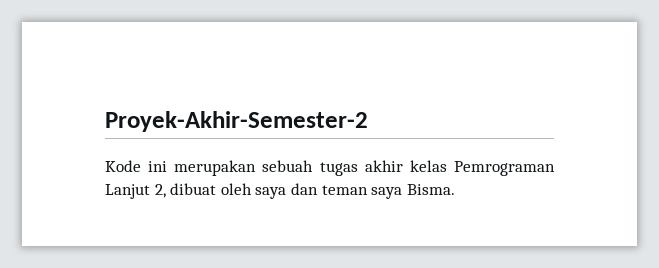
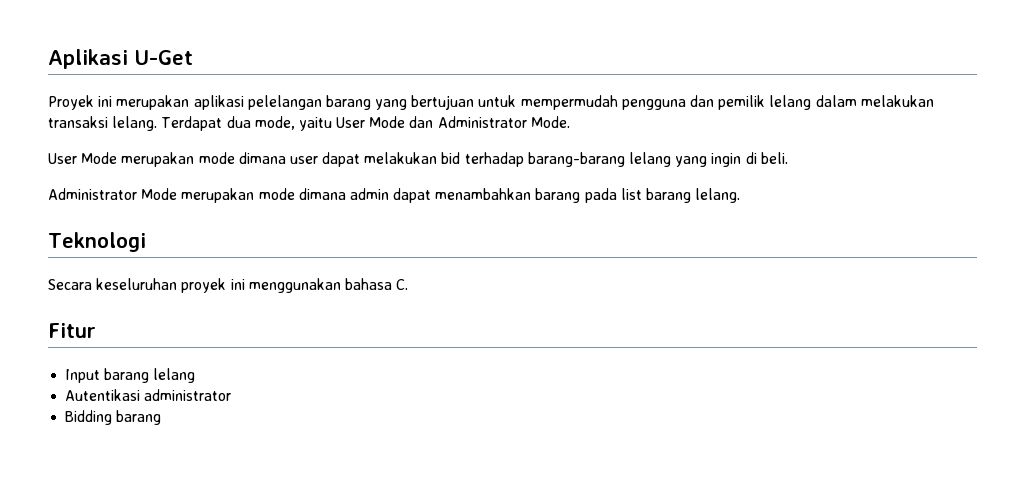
[105,111,368,132] [105,160,555,176] [105,183,455,199] Proyek-Akhir-Semester-2 // Kode ini merupakan sebuah tugas akhir kelas Pemrograman Lanjut 2, dibuat oleh saya dan teman saya Bisma. -> [48,49,193,69] [48,95,934,110] [48,116,570,131] [48,152,788,167] [48,188,741,203] [48,232,146,252] [48,278,409,293] [48,323,96,338] [65,368,196,383] [65,389,232,401] [65,410,162,425] Aplikasi U-Get // Proyek ini merupakan aplikasi pelelangan barang yang bertujuan untuk mempermudah pengguna dan pemilik lelang dalam melakukan transaksi lelang. Terdapat dua mode, yaitu User Mode dan Administrator Mode. // User Mode merupakan mode dimana user dapat melakukan bid terhadap barang-barang lelang yang ingin di beli. // Administrator Mode merupakan mode dimana admin dapat menambahkan barang pada list barang lelang. // Teknologi // Secara keseluruhan proyek ini menggunakan bahasa C. // Fitur // Input barang lelang // Autentikasi administrator // Bidding barang

